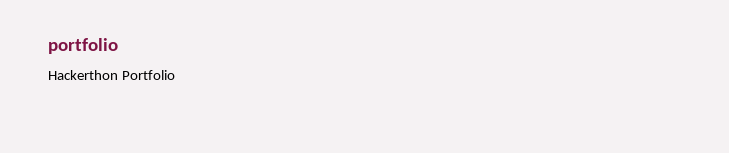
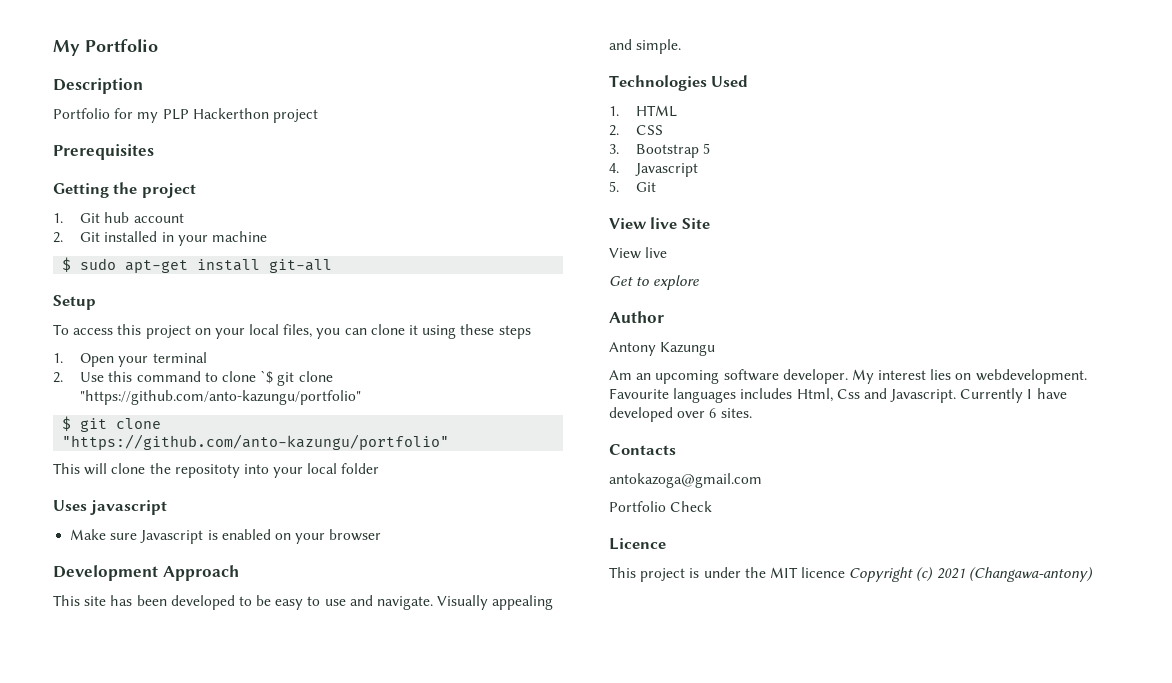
[48,38,118,54] [48,70,175,80] portfolio // Hackerthon Portfolio -> [53,39,158,56] [53,78,143,94] [53,108,318,123] [53,144,154,160] [53,182,196,198] [53,212,184,223] [53,231,267,246] [62,257,333,273] [53,295,96,310] [53,324,531,339] [53,352,207,367] [53,370,333,386] [80,390,362,405] [62,416,162,432] [62,434,450,450] [53,463,380,478] [53,500,168,515] [70,529,382,544] [53,565,239,581] [53,595,554,610] [609,39,682,54] [609,75,749,91] [609,105,678,117] [609,125,664,136] [609,143,711,158] [609,163,699,177] [609,181,657,192] [609,217,710,229] [609,247,668,259] [609,275,700,290] [609,311,664,323] [609,342,716,356] [609,369,1087,384] [609,388,1067,403] [609,407,752,422] [609,444,676,455] [609,473,762,488] [609,501,713,512] [609,538,666,550] [609,567,1093,582] My Portfolio // Description // Portfolio for my PLP Hackerthon project // Prerequisites // Getting the project // 1. Git hub account // 2. Git installed in your machine // $ sudo apt-get install git-all // Setup // To access this project on your local files, you can clone it using these steps // 1. Open your terminal // 2. Use this command to clone `$ git clone "https://github.com/anto-kazungu/portfolio" // $ git clone "https://github.com/anto-kazungu/portfolio" // This will clone the repositoty into your local folder // Uses javascript // Make sure Javascript is enabled on your browser // Development Approach // This site has been developed to be easy to use and navigate. Visually appealing and simple. // Technologies Used // 1. HTML // 2. CSS // 3. Bootstrap 5 // 4. Javascript // 5. Git // View live Site // View live // Get to explore // Author // Antony Kazungu // Am an upcoming software developer. My interest lies on webdevelopment. Favourite languages includes Html, Css and Javascript. Currently I have developed over 6 sites. // Contacts // antokazoga@gmail.com // Portfolio Check // Licence // This project is under the MIT licence Copyright (c) 2021 (Changawa-antony)

